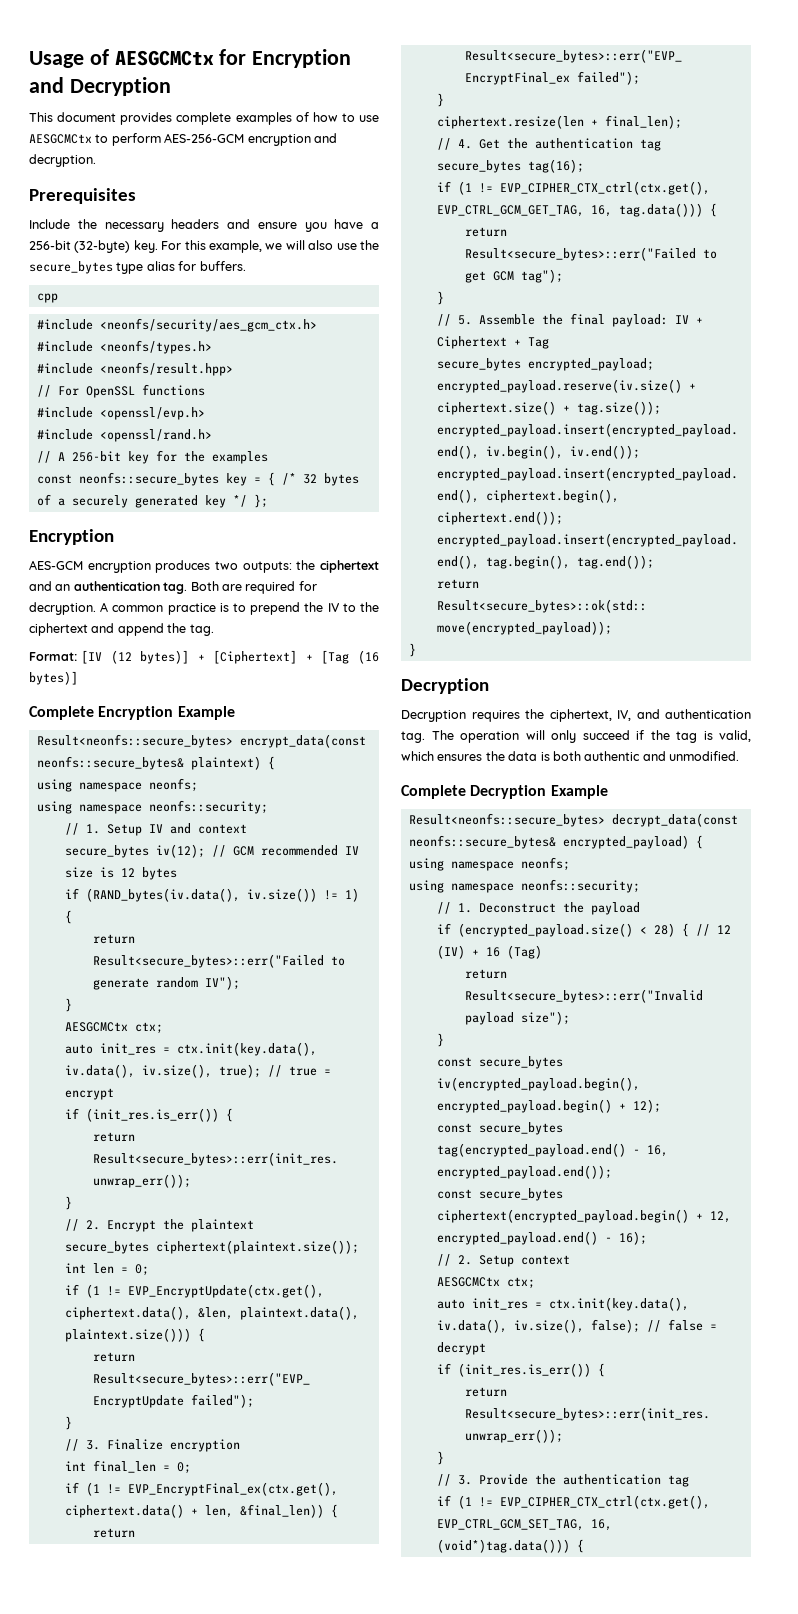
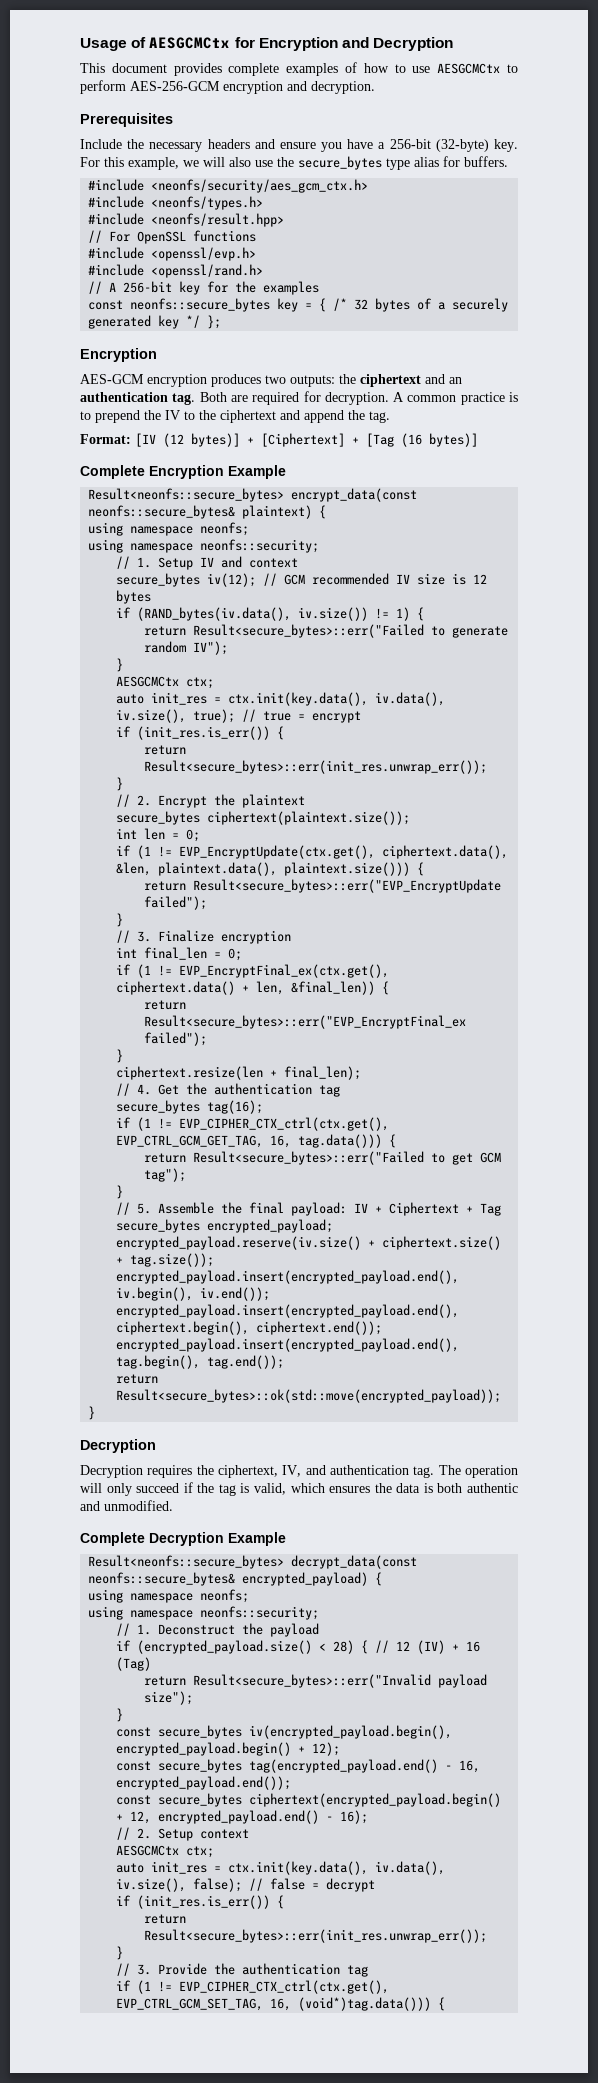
[36,293,58,303] // cpp -> (508, 161) none

